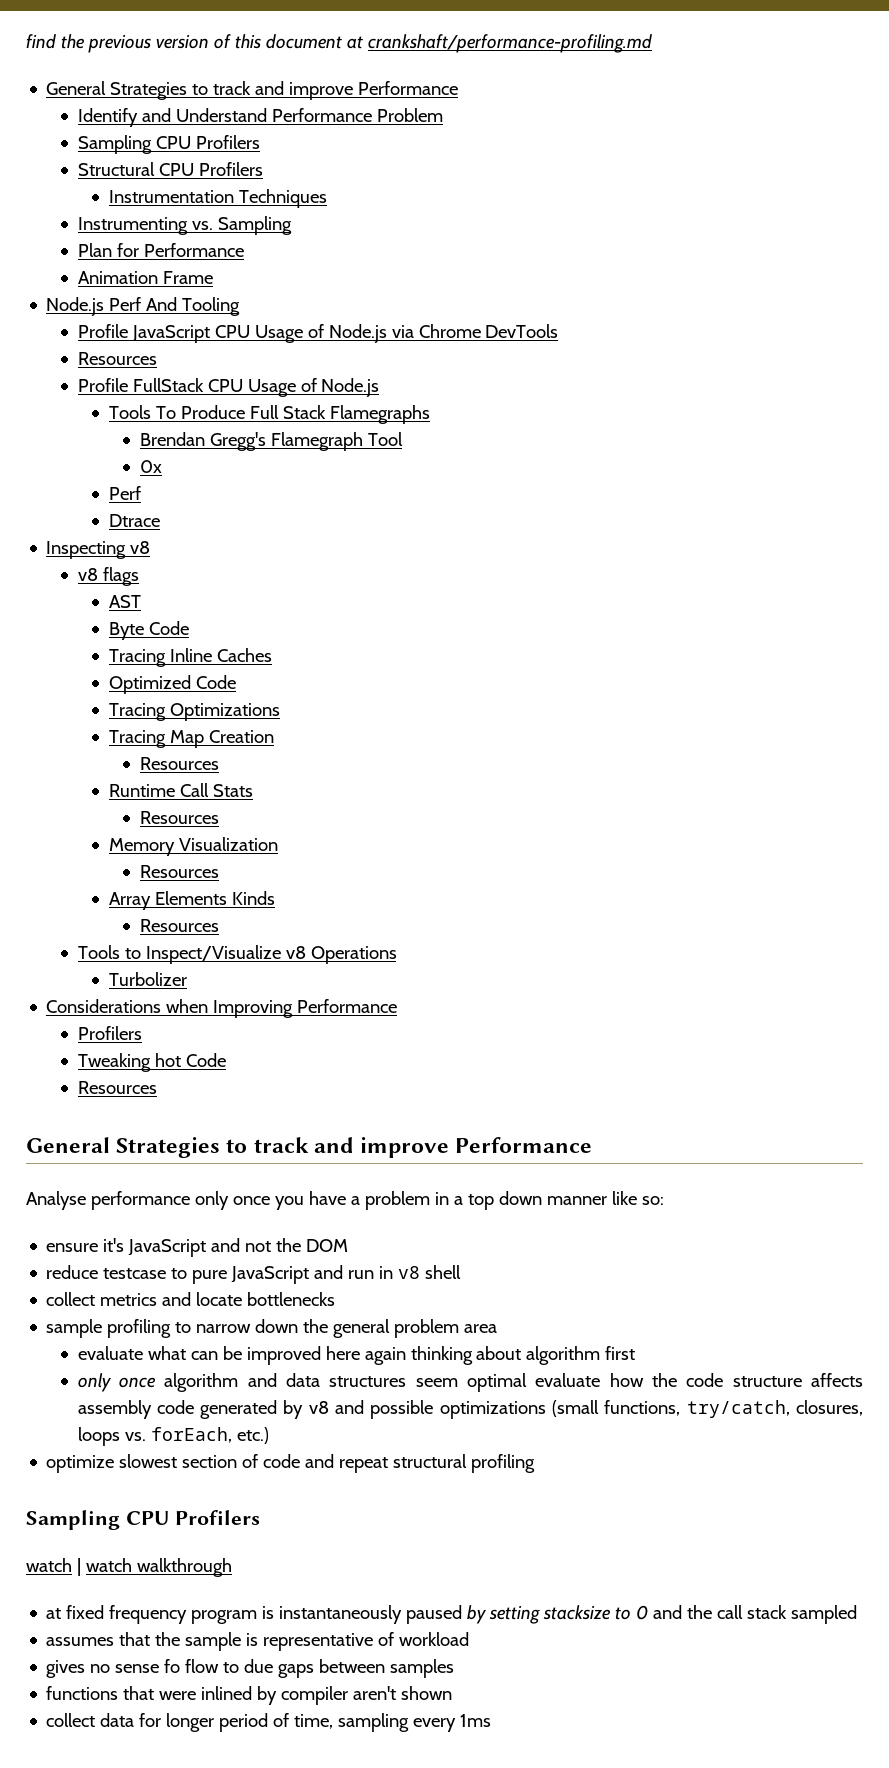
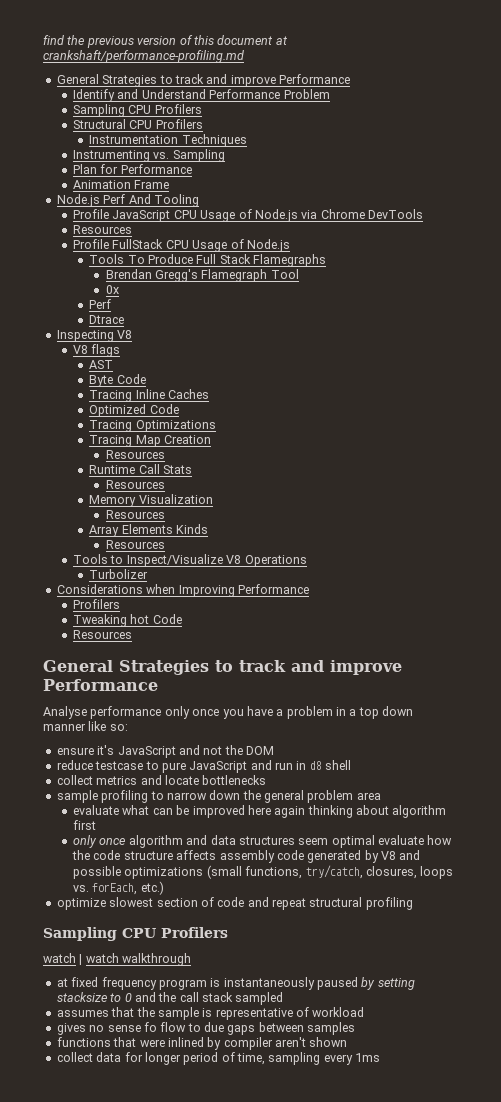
[130,541,151,554] [77,568,98,581] v8 // v8 -> [117,330,133,339] [73,345,89,354] V8 // V8
[285,946,306,959] v8 -> [226,555,242,564] V8
[398,1266,421,1279] v8 -> [309,761,322,770] d8
[308,1401,329,1414] v8 -> [381,851,397,860] V8

